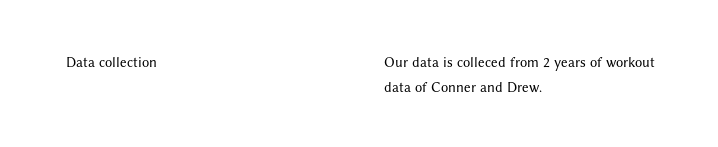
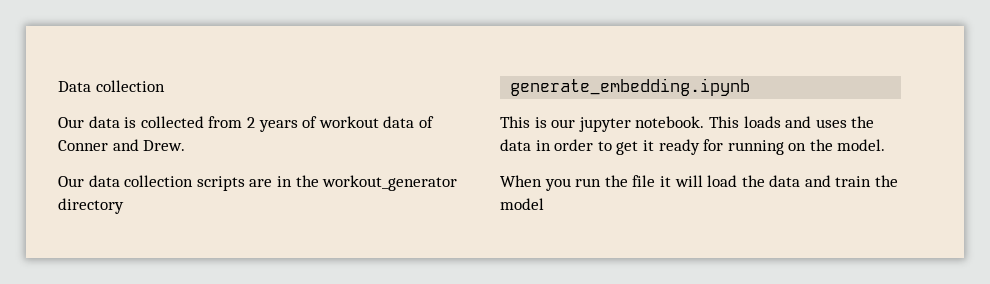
[457,57,506,67] colleced -> [140,116,204,128] collected
(542, 87) none -> [58,175,458,191] [58,198,124,214] [510,78,751,96] [500,116,875,132] [500,139,886,155] [500,175,899,191] [500,198,544,210] // Our data collection scripts are in the workout_generator directory // generate_embedding.ipynb // This is our jupyter notebook. This loads and uses the data in order to get it ready for running on the model. // When you run the file it will load the data and train the model

